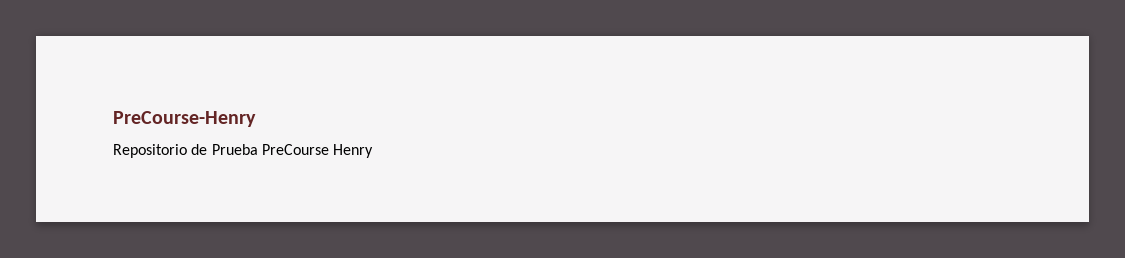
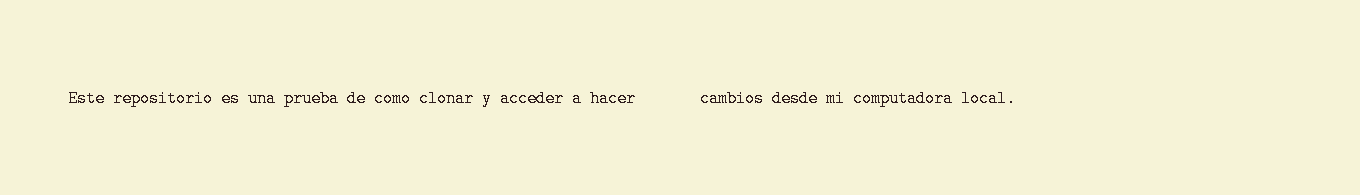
[113,111,256,127] [113,144,374,158] PreCourse-Henry // Repositorio de Prueba PreCourse Henry -> [68,90,1016,107] Este repositorio es una prueba de como clonar y acceder a hacer cambios desde mi computadora local.

